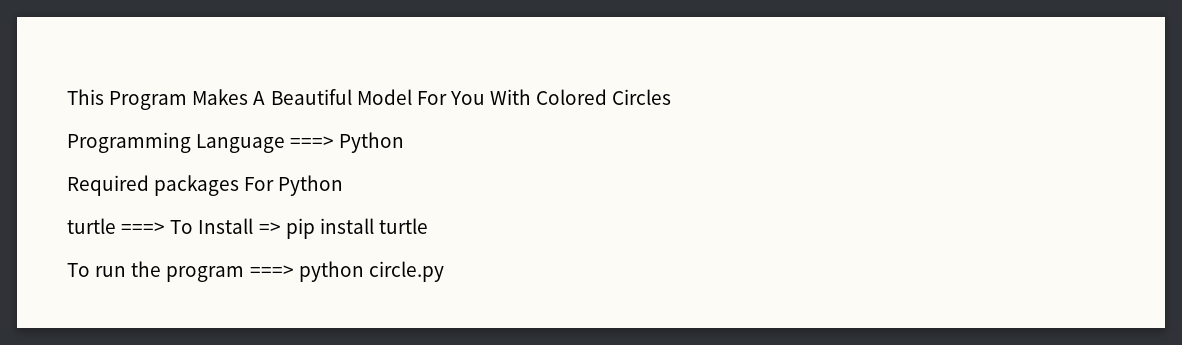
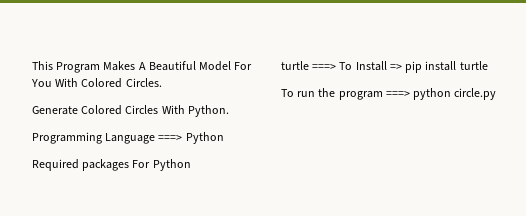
(608, 97) none -> [125,78,162,87] [32,105,123,115] Circles. // Generate Colored
(672, 97) none -> [161,105,229,117] With Python.

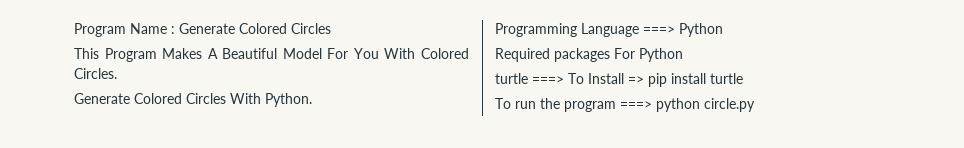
(32, 65) none -> [74,23,331,37] Program Name : Generate Colored Circles //

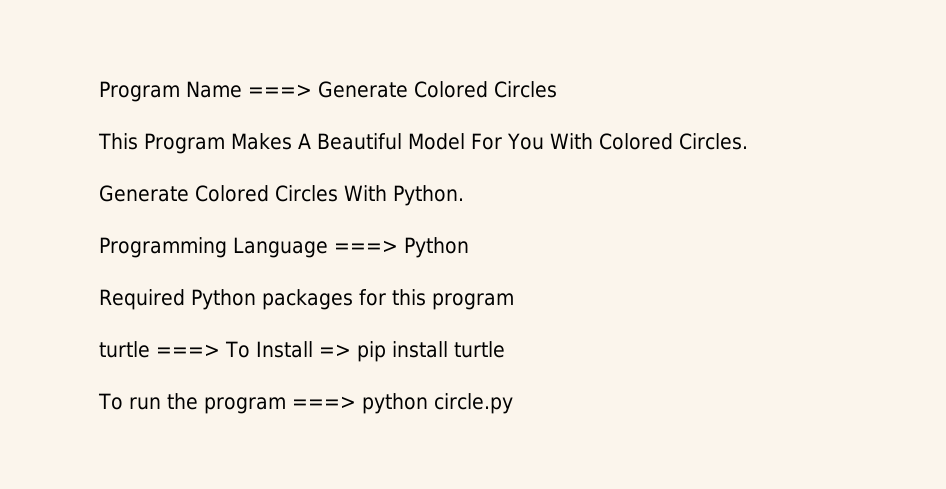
[171,26,175,34] : -> [248,84,312,97] ===>
[554,48,683,62] packages For Python -> [190,289,514,310] Python packages for this program

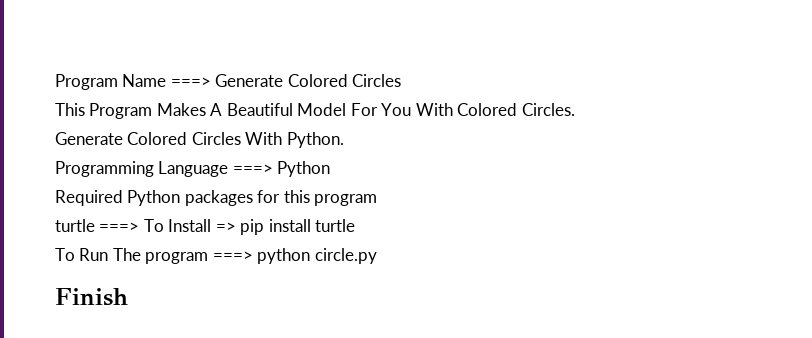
[128,393,198,410] run the -> [79,248,141,261] Run The
(513, 403) none -> [55,288,128,306] // Finish

